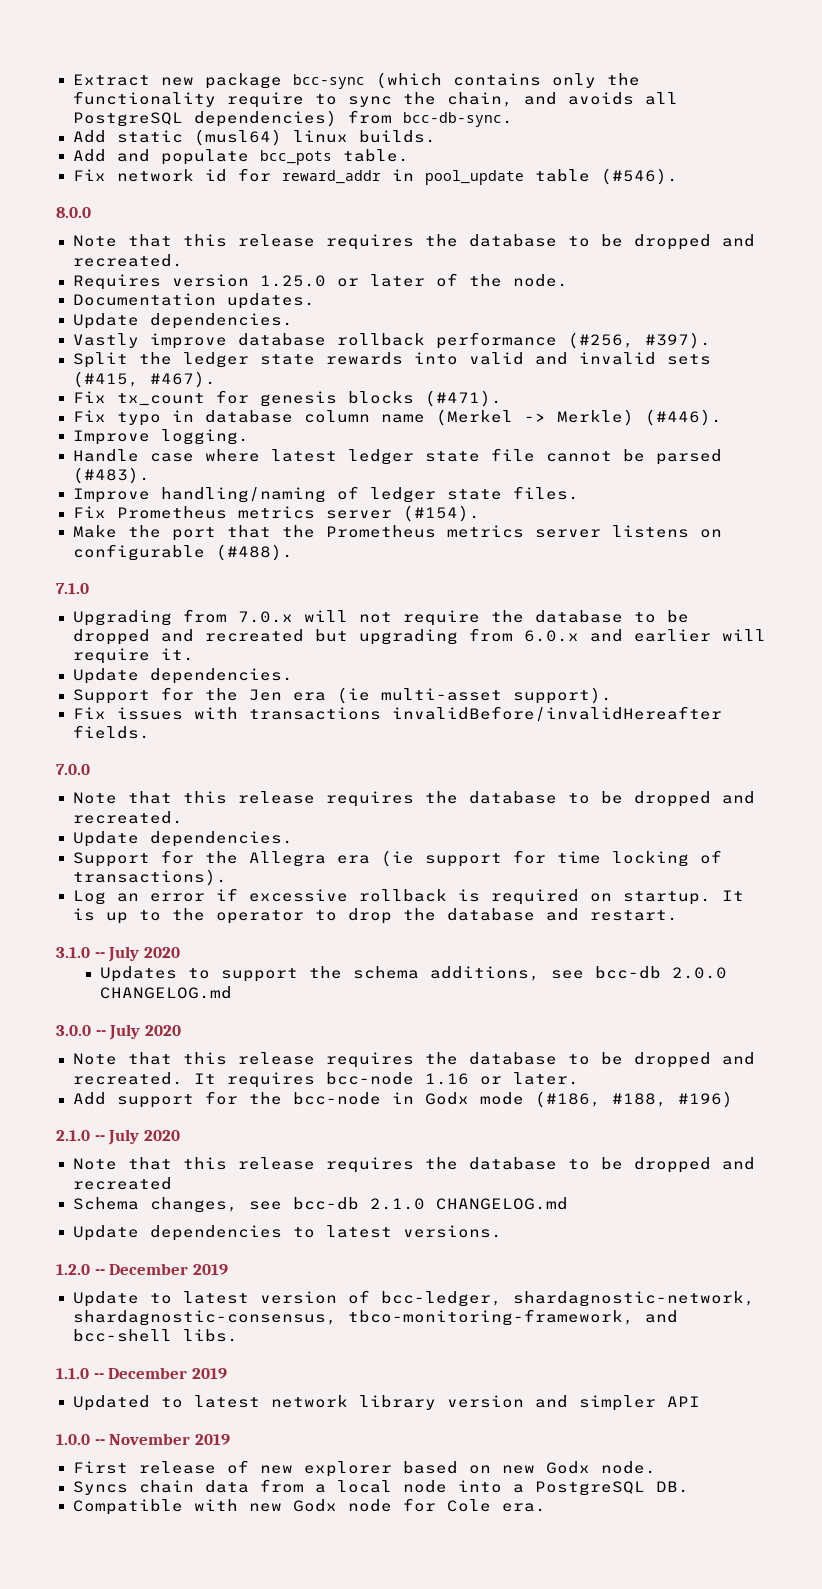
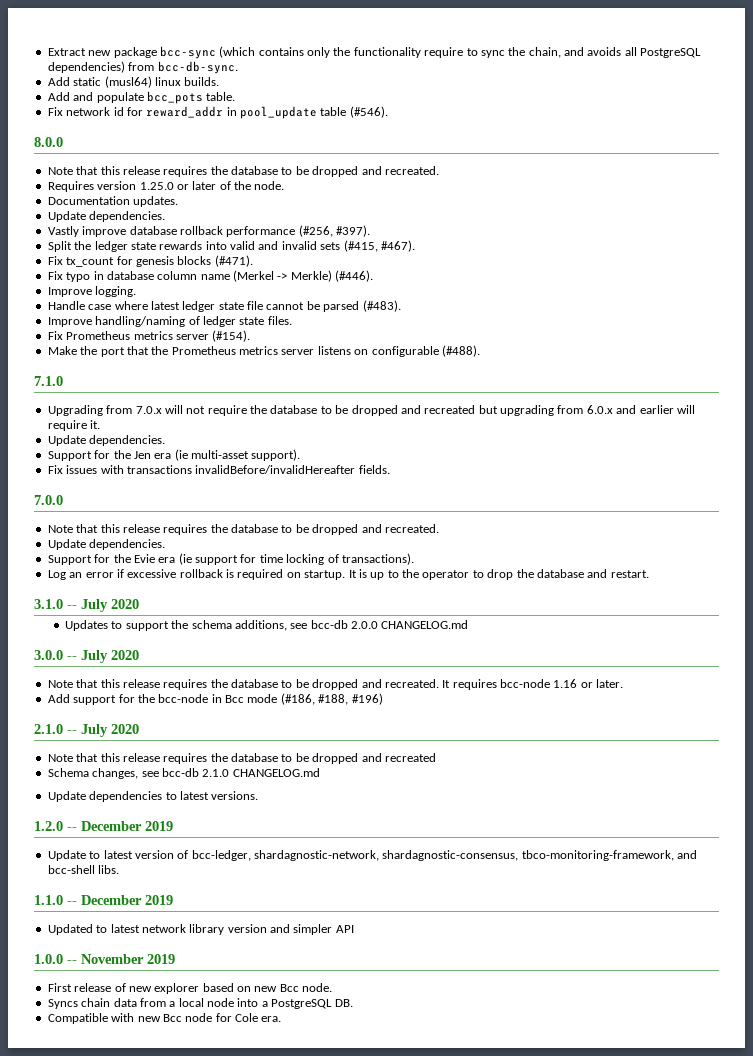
[248,851,326,867] Allegra -> [133,554,155,563] Evie
[424,1092,469,1105] Godx -> [225,695,244,703] Bcc
[545,1461,590,1474] Godx -> [279,984,299,992] Bcc
[292,1499,337,1512] Godx -> [162,1014,182,1022] Bcc

